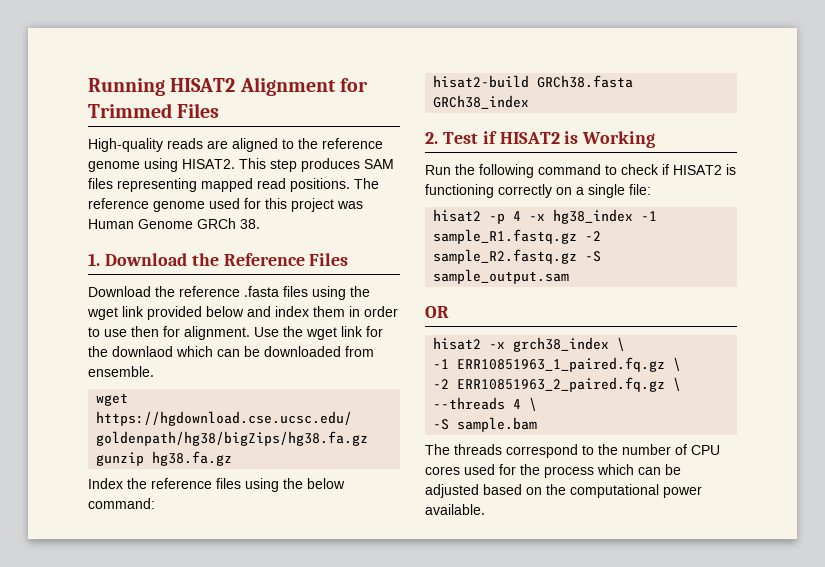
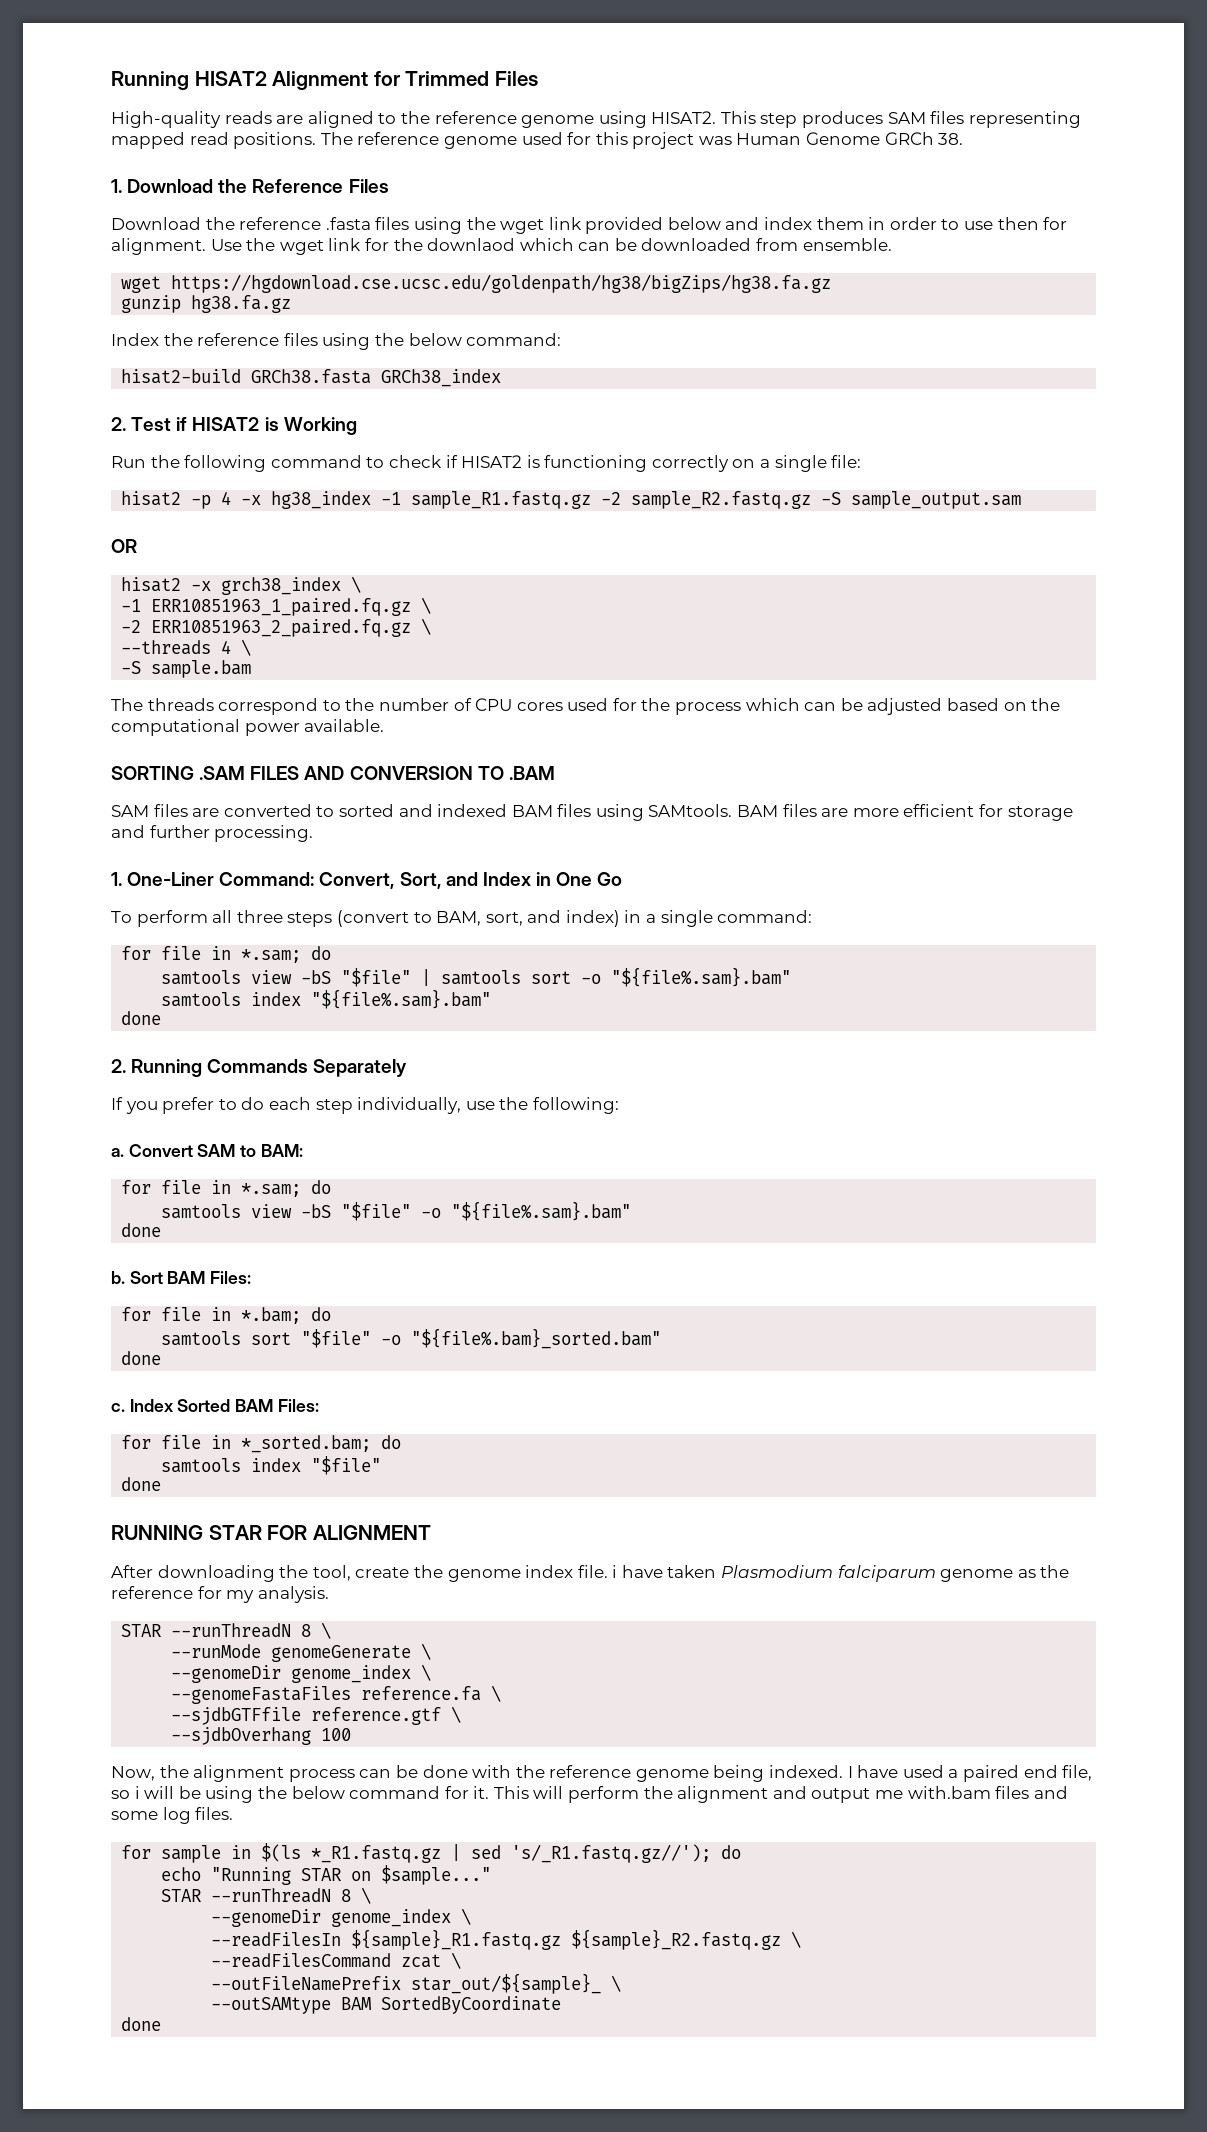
(485, 509) none -> [111,766,555,780] [111,804,1073,821] [111,825,314,842] [111,872,623,889] [111,910,813,927] [121,946,332,963] [161,967,792,987] [161,989,492,1009] [121,1011,162,1025] [111,1059,408,1077] [111,1097,619,1114] [111,1144,303,1157] [121,1180,332,1197] [161,1201,632,1221] [121,1223,162,1237] [111,1271,252,1284] [121,1307,332,1324] [161,1328,662,1349] [121,1351,162,1365] [111,1399,319,1412] [121,1435,402,1453] [161,1456,382,1475] [121,1477,162,1491] [111,1525,431,1540] [111,1565,1070,1582] [111,1586,329,1603] [121,1622,332,1639] [171,1643,432,1662] [171,1664,432,1683] [171,1685,502,1704] [171,1706,462,1725] [171,1727,352,1745] [111,1765,1093,1782] [111,1786,1068,1803] [111,1807,234,1824] [121,1843,742,1863] [161,1865,492,1885] [161,1887,372,1904] [211,1908,472,1927] [211,1929,802,1950] [211,1952,462,1969] [211,1973,622,1994] [211,1996,562,2014] [121,2017,162,2031] // SORTING .SAM FILES AND CONVERSION TO .BAM // SAM files are converted to sorted and indexed BAM files using SAMtools. BAM files are more efficient for storage and further processing. // 1. One-Liner Command: Convert, Sort, and Index in One Go // To perform all three steps (convert to BAM, sort, and index) in a single command: // for file in *.sam; do // samtools view -bS "$file" | samtools sort -o "${file%.sam}.bam" // samtools index "${file%.sam}.bam" // done // 2. Running Commands Separately // If you prefer to do each step individually, use the following: // a. Convert SAM to BAM: // for file in *.sam; do // samtools view -bS "$file" -o "${file%.sam}.bam" // done // b. Sort BAM Files: // for file in *.bam; do // samtools sort "$file" -o "${file%.bam}_sorted.bam" // done // c. Index Sorted BAM Files: // for file in *_sorted.bam; do // samtools index "$file" // done // RUNNING STAR FOR ALIGNMENT // After downloading the tool, create the genome index file. i have taken Plasmodium falciparum genome as the reference for my analysis. // STAR --runThreadN 8 \ // --runMode genomeGenerate \ // --genomeDir genome_index \ // --genomeFastaFiles reference.fa \ // --sjdbGTFfile reference.gtf \ // --sjdbOverhang 100 // Now, the alignment process can be done with the reference genome being indexed. I have used a paired end file, so i will be using the below command for it. This will perform the alignment and output me with.bam files and some log files. // for sample in $(ls *_R1.fastq.gz | sed 's/_R1.fastq.gz//'); do // echo "Running STAR on $sample..." // STAR --runThreadN 8 \ // --genomeDir genome_index \ // --readFilesIn ${sample}_R1.fastq.gz ${sample}_R2.fastq.gz \ // --readFilesCommand zcat \ // --outFileNamePrefix star_out/${sample}_ \ // --outSAMtype BAM SortedByCoordinate // done

